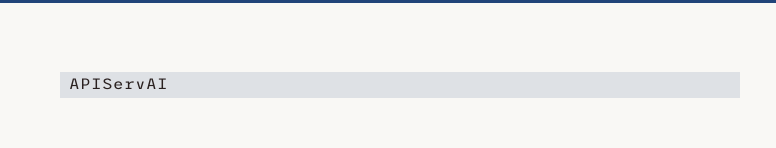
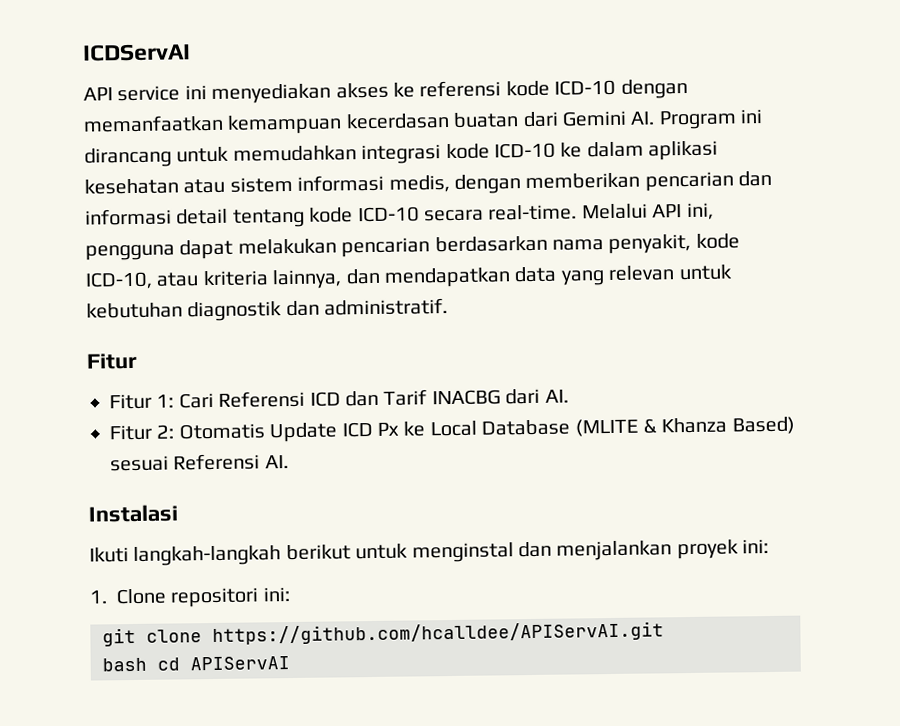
(69, 84) none -> [82,43,191,62] [83,78,688,104] [83,109,764,135] [84,140,719,168] [84,170,773,195] [85,202,714,228] [85,233,740,261] [85,264,732,290] [86,298,449,322] [86,352,138,370] [109,388,569,410] [109,416,795,443] [110,453,289,472] [88,504,178,523] [89,539,770,566] [89,587,290,608] [102,621,664,647] [102,657,180,672] ICDServAI // API service ini menyediakan akses ke referensi kode ICD-10 dengan memanfaatkan kemampuan kecerdasan buatan dari Gemini AI. Program ini dirancang untuk memudahkan integrasi kode ICD-10 ke dalam aplikasi kesehatan atau sistem informasi medis, dengan memberikan pencarian dan informasi detail tentang kode ICD-10 secara real-time. Melalui API ini, pengguna dapat melakukan pencarian berdasarkan nama penyakit, kode ICD-10, atau kriteria lainnya, dan mendapatkan data yang relevan untuk kebutuhan diagnostik dan administratif. // Fitur // Fitur 1: Cari Referensi ICD dan Tarif INACBG dari AI. // Fitur 2: Otomatis Update ICD Px ke Local Database (MLITE & Khanza Based) sesuai Referensi AI. // Instalasi // Ikuti langkah-langkah berikut untuk menginstal dan menjalankan proyek ini: // 1. Clone repositori ini: // git clone https://github.com/hcalldee/APIServAI.git // bash cd

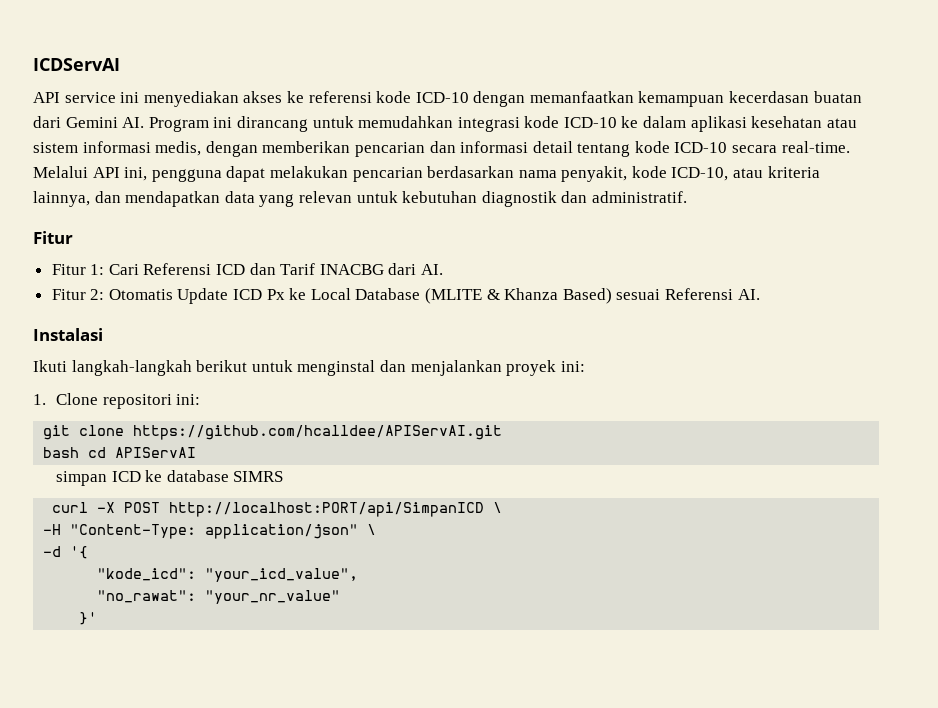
(290, 663) none -> [56,470,284,486] [52,502,503,517] [43,524,377,539] [43,546,89,559] [97,568,359,582] [97,590,341,604] [79,612,98,625] // simpan ICD ke database SIMRS // curl -X POST http://localhost:PORT/api/SimpanICD \ // -H "Content-Type: application/json" \ // -d '{ // "kode_icd": "your_icd_value", // "no_rawat": "your_nr_value" // }'

